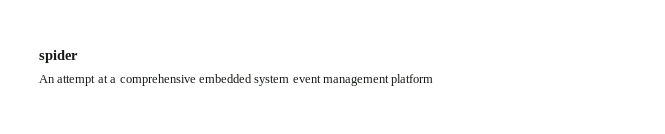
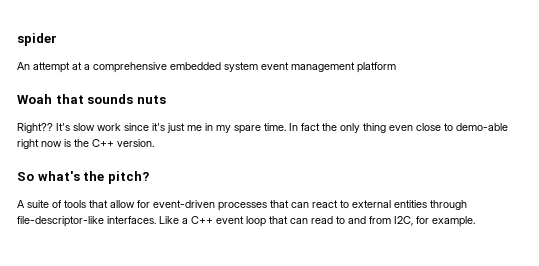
(434, 80) none -> [17,94,166,104] [17,123,508,134] [17,139,154,149] [17,171,149,184] [17,200,467,211] [17,216,475,227] // Woah that sounds nuts // Right?? It's slow work since it's just me in my spare time. In fact the only thing even close to demo-able right now is the C++ version. // So what's the pitch? // A suite of tools that allow for event-driven processes that can react to external entities through file-descriptor-like interfaces. Like a C++ event loop that can read to and from I2C, for example.

